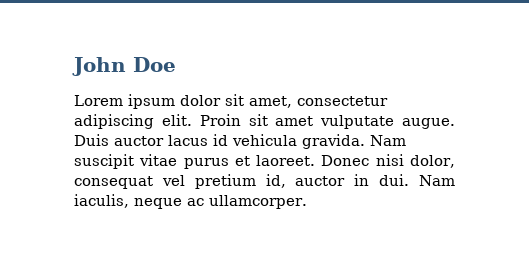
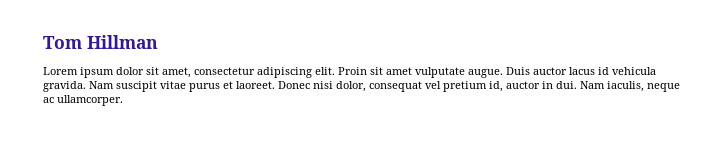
[72,57,176,76] John Doe -> [43,35,158,49] Tom Hillman

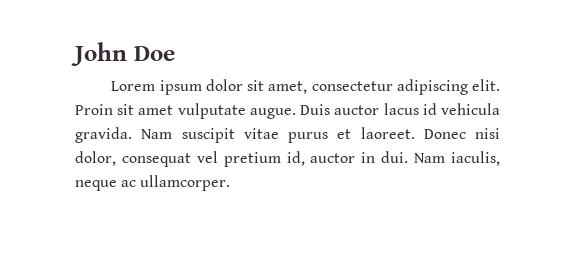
[43,35,158,49] Tom Hillman -> [71,42,175,66] John Doe

